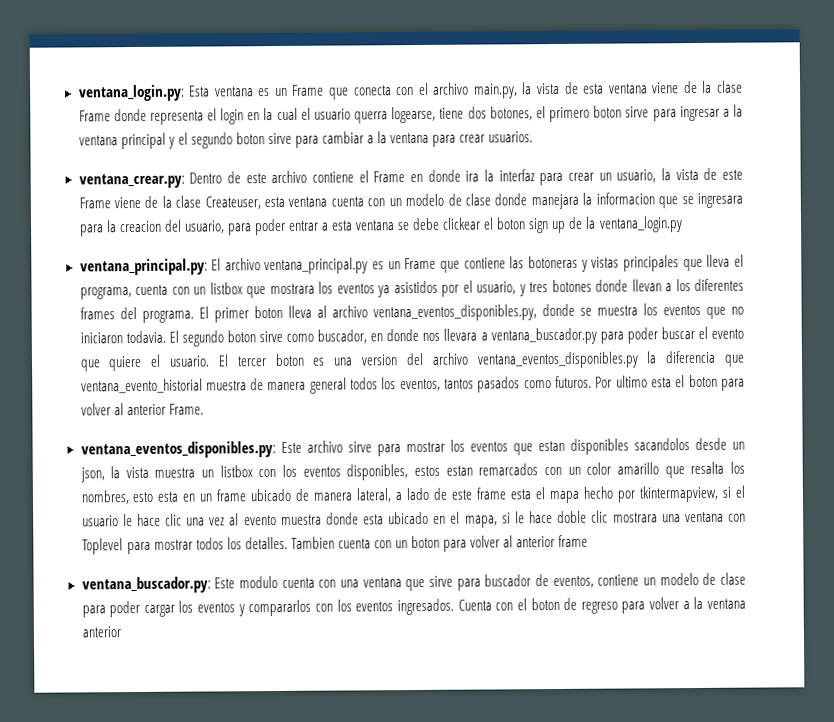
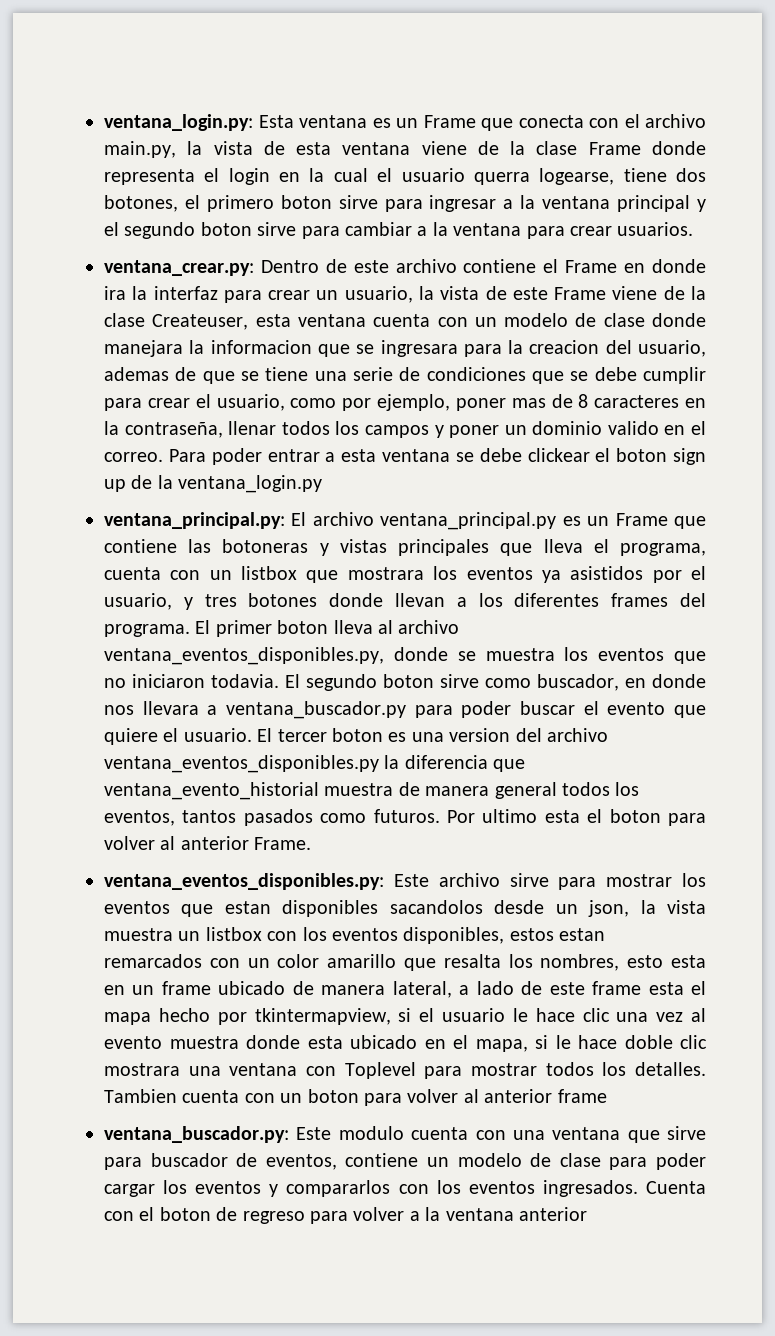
[227,223,252,236] para -> [104,367,706,384] [104,394,706,411] [104,421,707,438] [104,449,206,462] ademas de que se tiene una serie de condiciones que se debe cumplir para crear el usuario, como por ejemplo, poner mas de 8 caracteres en la contraseña, llenar todos los campos y poner un dominio valido en el correo. Para

